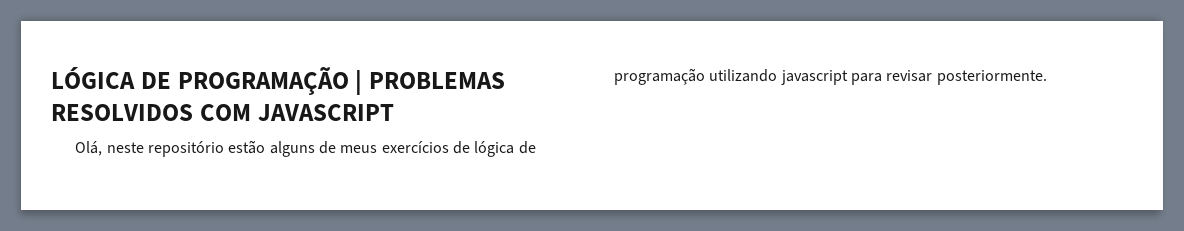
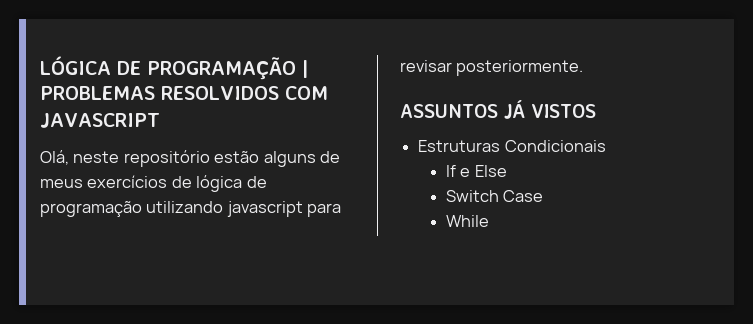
(1047, 77) none -> [400,100,596,119] [418,140,606,152] [445,165,507,177] [445,190,544,202] [445,215,489,227] // ASSUNTOS JÁ VISTOS // Estruturas Condicionais // If e Else // Switch Case // While

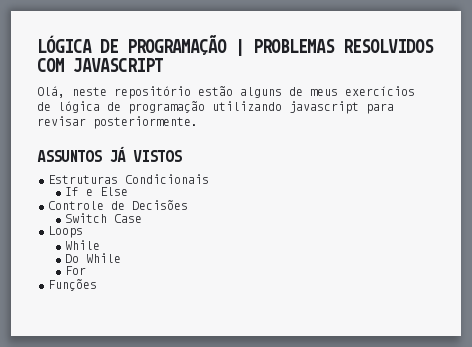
(507, 171) none -> [48,200,188,210] // Controle de Decisões
[445,215,489,227] // While -> [48,226,83,238] [64,240,100,250] [64,253,121,263] [64,266,86,275] [48,279,97,291] // Loops // While // Do While // For // Funções

